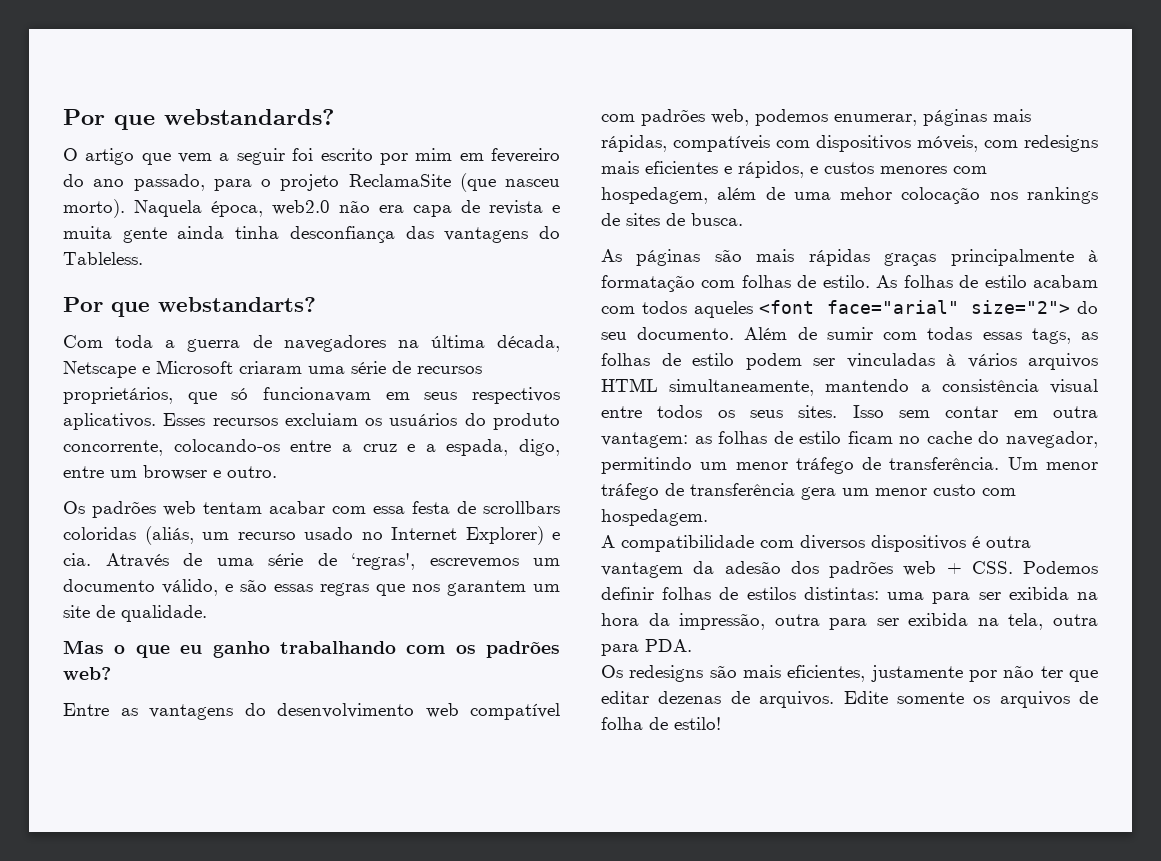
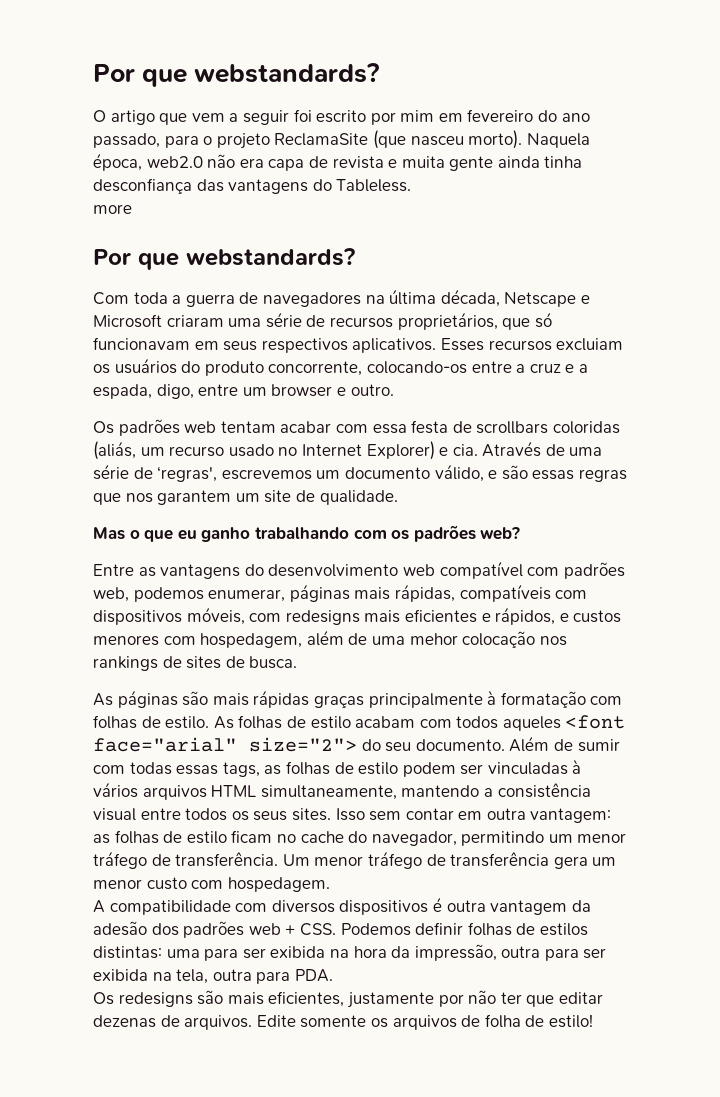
[63,297,316,317] // Por que webstandarts? -> [93,204,132,214] [93,248,355,270] // more // Por que webstandards?

